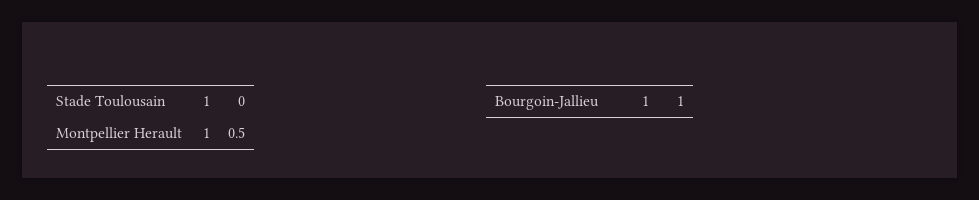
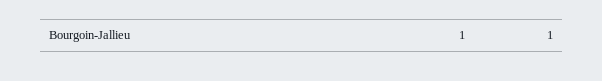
[55,95,166,107] [203,96,211,106] [238,96,246,106] [55,127,182,142] [203,128,211,138] [228,127,246,138] Stade Toulousain | 1 | 0 // Montpellier Herault | 1 | 0.5 // -> (49, 36) none

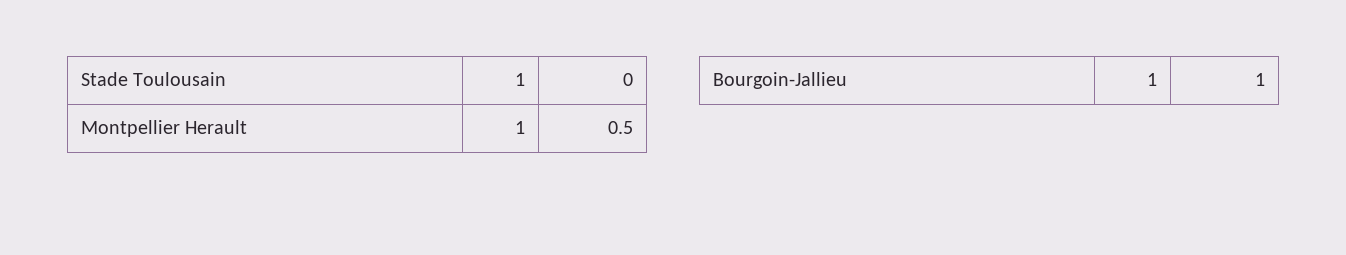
(49, 36) none -> [80,72,226,86] [515,73,526,86] [623,73,634,86] [80,120,247,137] [515,121,526,134] [608,121,634,134] Stade Toulousain | 1 | 0 // Montpellier Herault | 1 | 0.5 //

